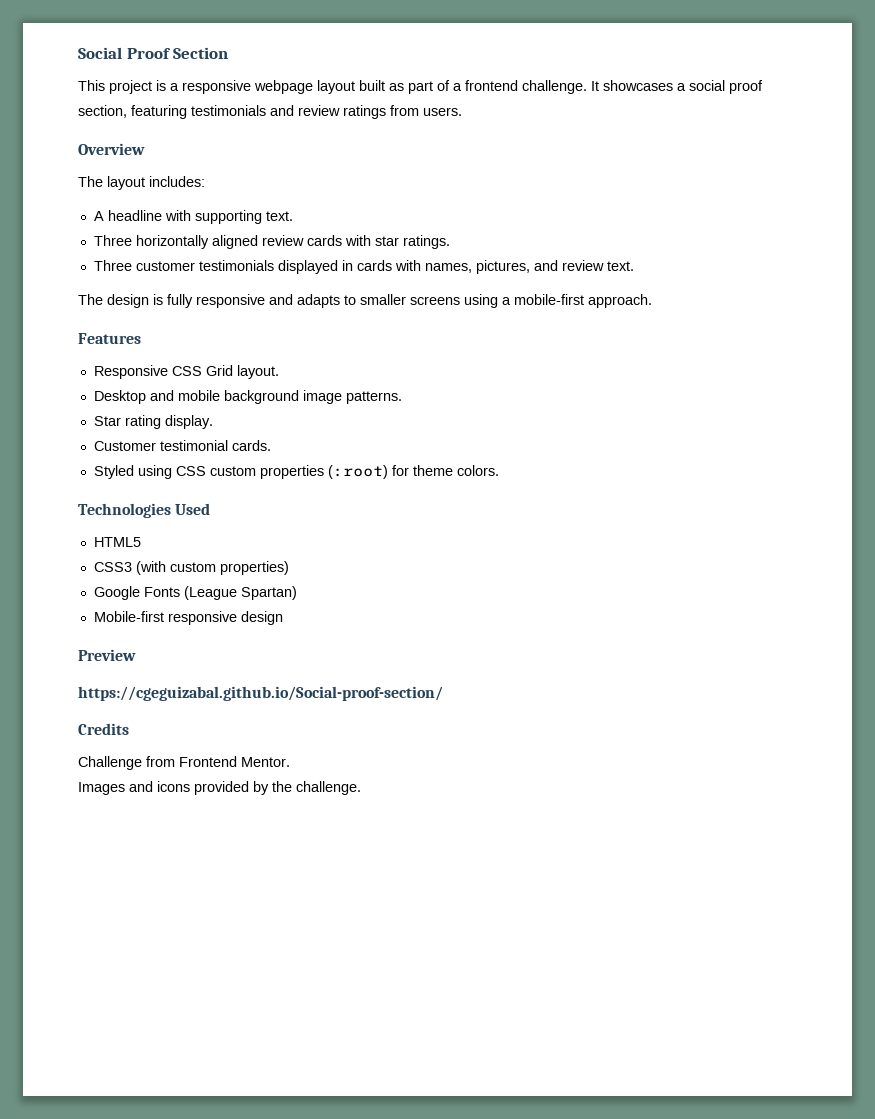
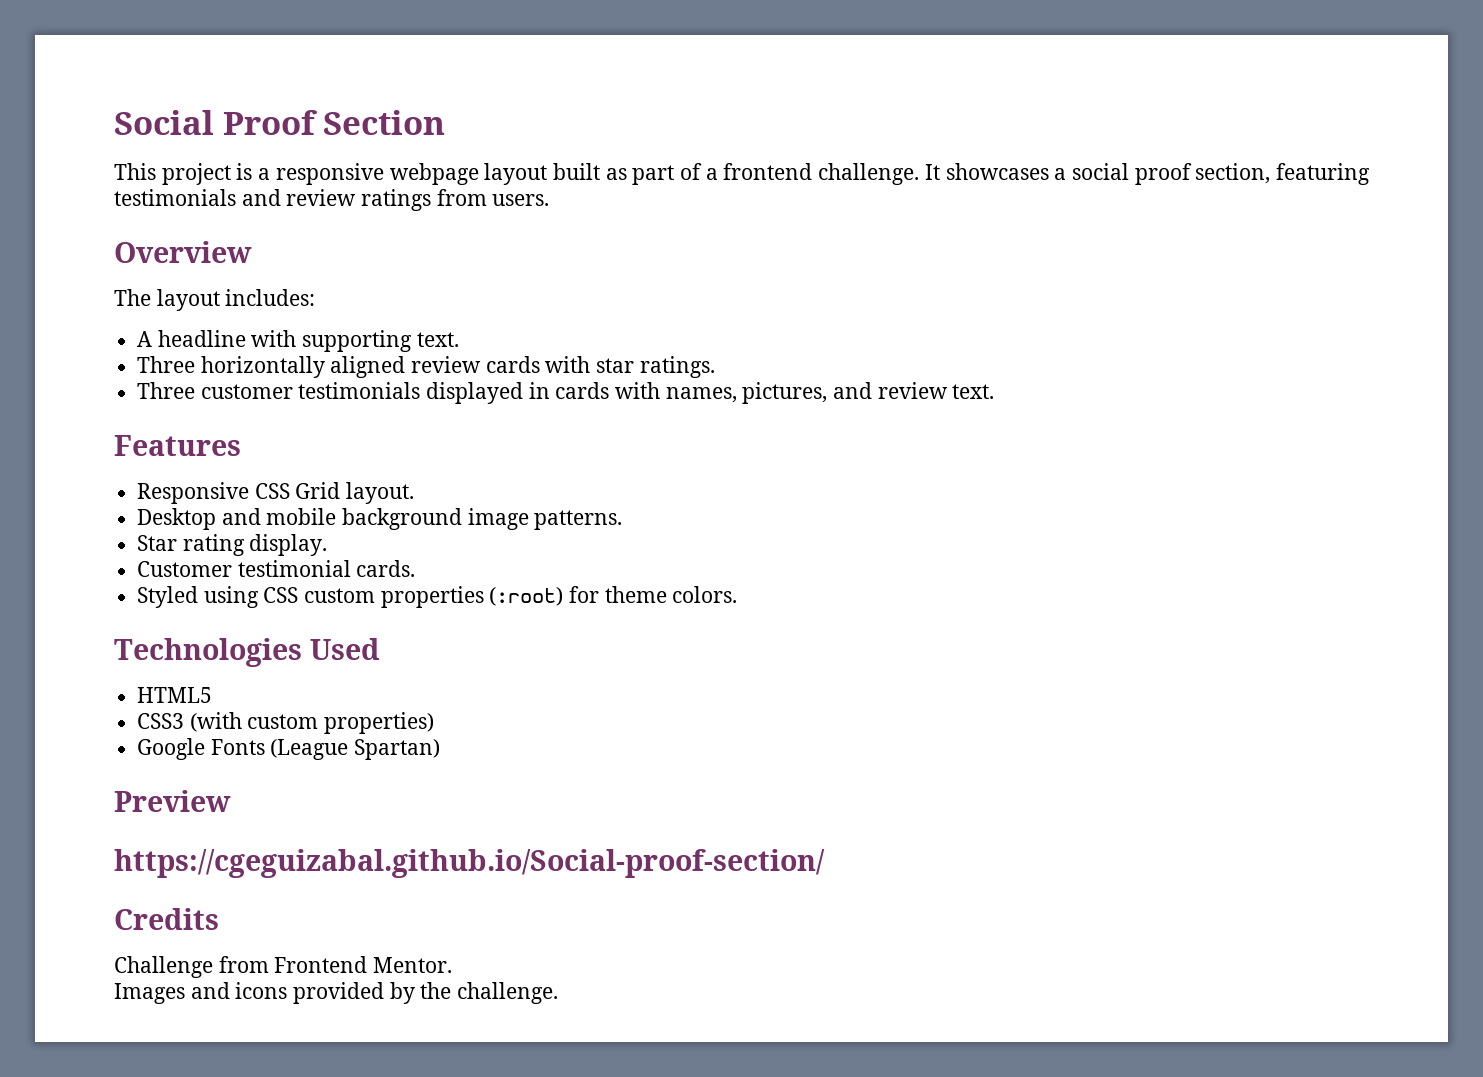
[78,294,652,308] // The design is fully responsive and adapts to smaller screens using a mobile-first approach. -> (995, 391) none
[93,611,283,625] // Mobile-first responsive design -> (441, 749) none

